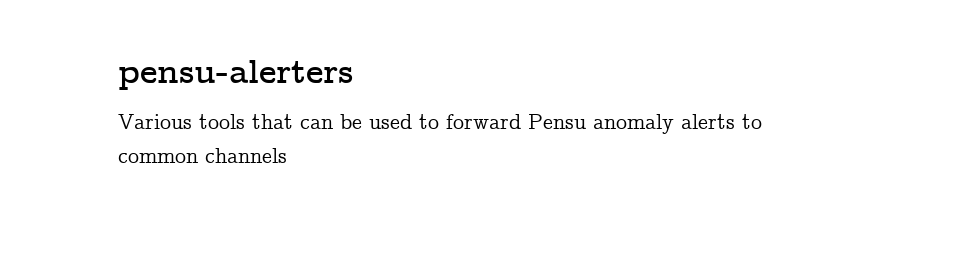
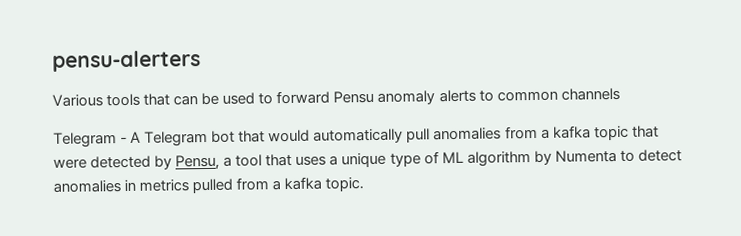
(287, 155) none -> [53,125,659,148] [53,149,682,171] [53,176,365,194] // Telegram - A Telegram bot that would automatically pull anomalies from a kafka topic that were detected by Pensu, a tool that uses a unique type of ML algorithm by Numenta to detect anomalies in metrics pulled from a kafka topic.

